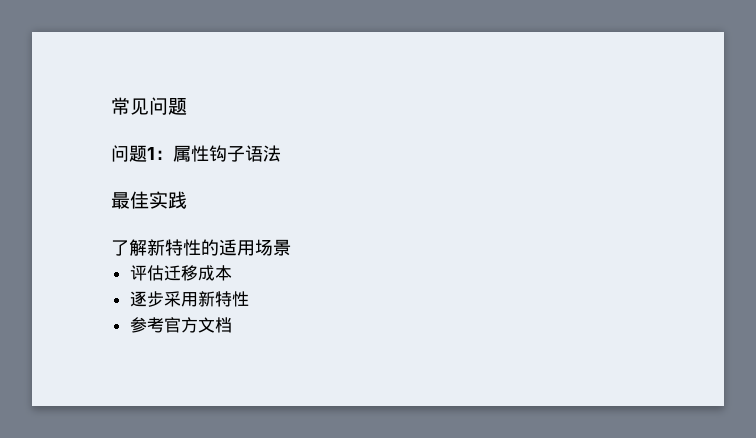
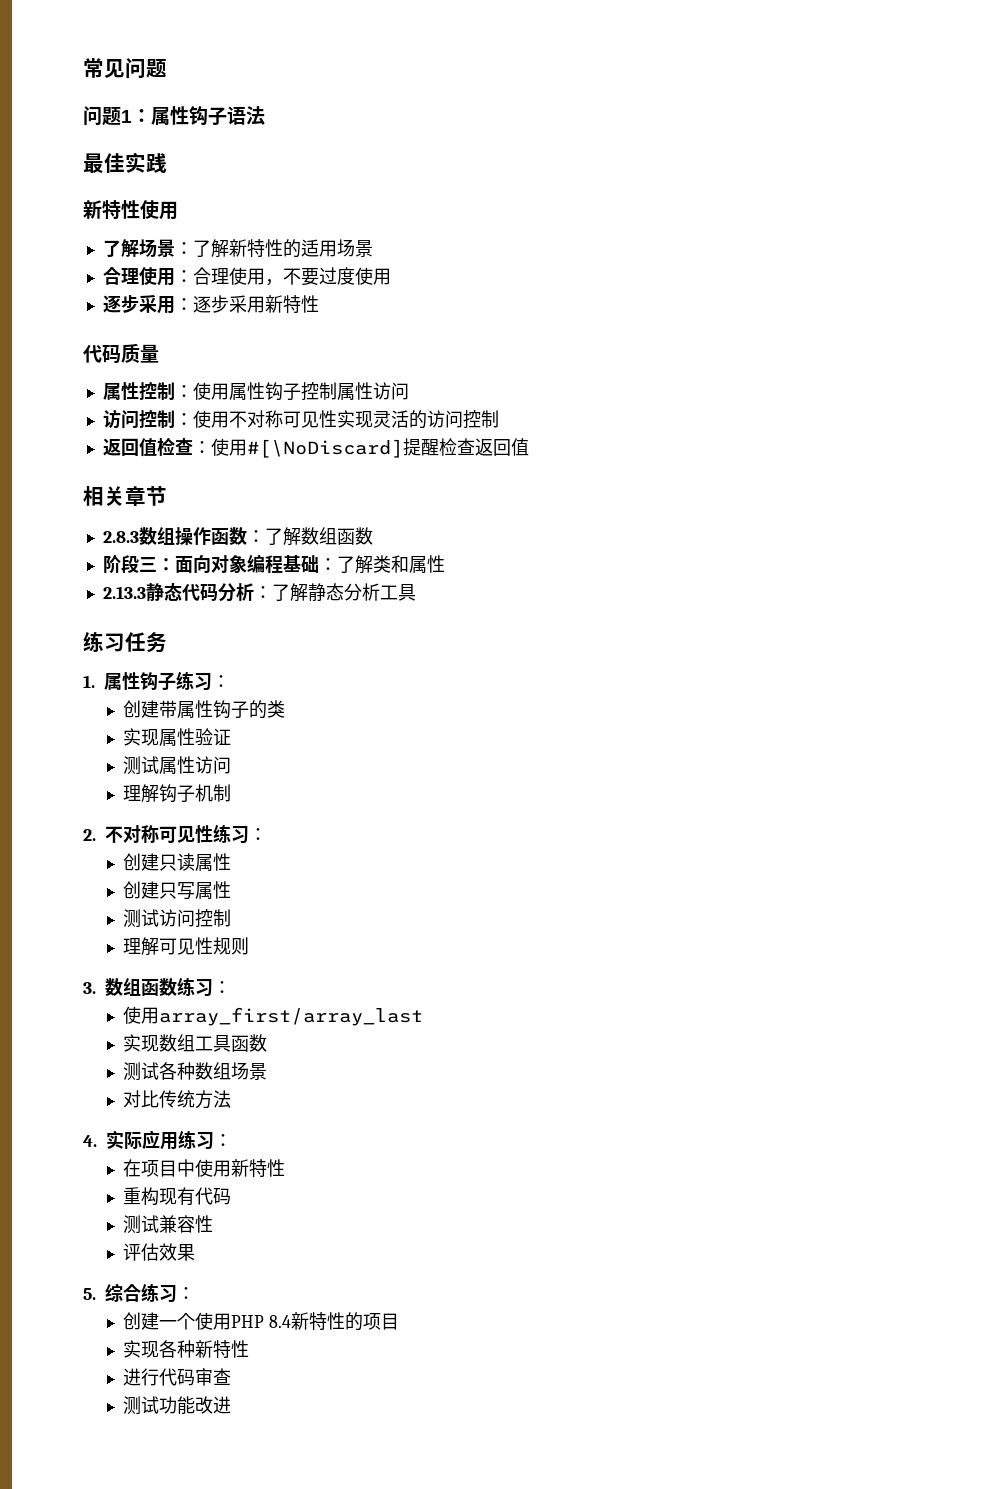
(187, 200) none -> [83,200,178,220] [102,239,193,257] 新特性使用 // 了解场景：
[129,265,232,281] [129,291,249,307] [129,317,232,333] 评估迁移成本 // 逐步采用新特性 // 参考官方文档 -> [102,267,391,286] [102,295,319,314] [83,343,159,363] [102,382,409,401] [102,409,499,429] [102,437,529,458] [83,486,167,506] [102,527,373,546] [102,554,445,574] [102,582,416,602] [83,631,167,653] [83,671,230,691] [122,700,285,719] [122,728,231,746] [122,756,231,775] [122,784,231,803] [83,824,267,844] [122,853,231,871] [122,881,231,900] [122,909,231,928] [122,937,249,956] [83,977,231,997] [122,1006,423,1026] [122,1034,267,1052] [122,1062,267,1081] [122,1090,231,1109] [83,1130,232,1150] [122,1159,285,1177] [122,1187,231,1206] [122,1215,213,1234] [122,1243,195,1261] [83,1283,195,1303] [122,1312,399,1331] [122,1340,249,1358] [122,1368,231,1386] [122,1396,231,1415] 合理使用：合理使用，不要过度使用 // 逐步采用：逐步采用新特性 // 代码质量 // 属性控制：使用属性钩子控制属性访问 // 访问控制：使用不对称可见性实现灵活的访问控制 // 返回值检查：使用#[\NoDiscard]提醒检查返回值 // 相关章节 // 2.8.3数组操作函数：了解数组函数 // 阶段三：面向对象编程基础：了解类和属性 // 2.13.3静态代码分析：了解静态分析工具 // 练习任务 // 1.属性钩子练习： // 创建带属性钩子的类 // 实现属性验证 // 测试属性访问 // 理解钩子机制 // 2.不对称可见性练习： // 创建只读属性 // 创建只写属性 // 测试访问控制 // 理解可见性规则 // 3.数组函数练习： // 使用array_first/array_last // 实现数组工具函数 // 测试各种数组场景 // 对比传统方法 // 4.实际应用练习： // 在项目中使用新特性 // 重构现有代码 // 测试兼容性 // 评估效果 // 5.综合练习： // 创建一个使用PHP 8.4新特性的项目 // 实现各种新特性 // 进行代码审查 // 测试功能改进

